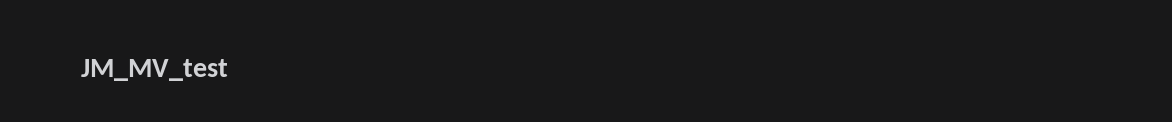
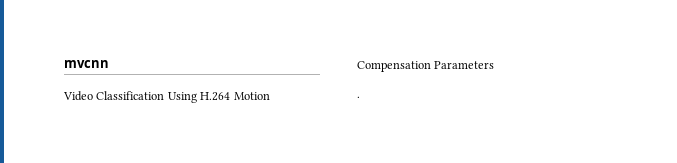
[81,59,228,81] JM_MV_test -> [64,60,109,68] [63,91,270,103] [357,61,495,72] [357,96,360,98] mvcnn // Video Classification Using H.264 Motion Compensation Parameters // .

